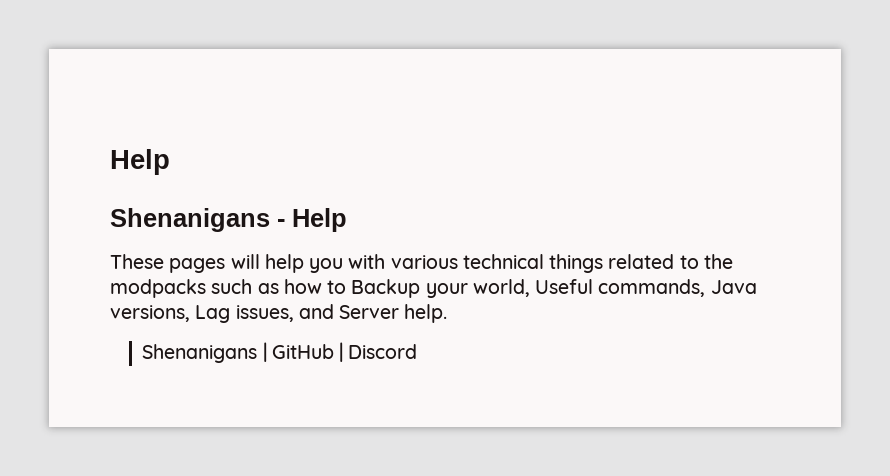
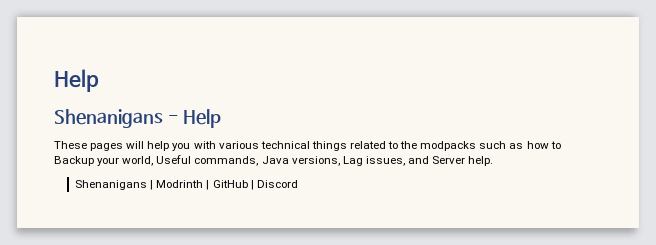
(267, 352) none -> [156,180,210,190] Modrinth |

